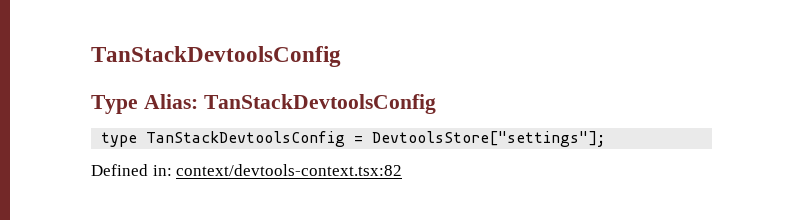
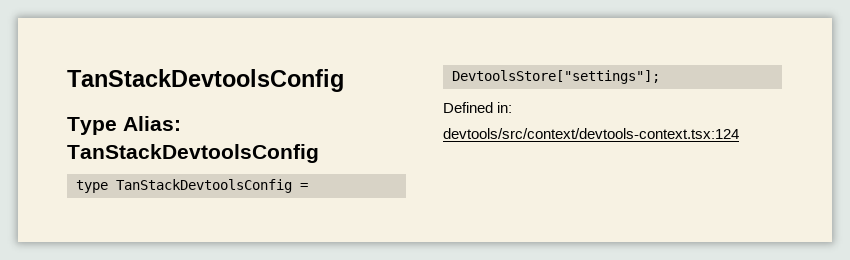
[176,164,403,176] context/devtools-context.tsx:82 -> [443,128,739,139] devtools/src/context/devtools-context.tsx:124

